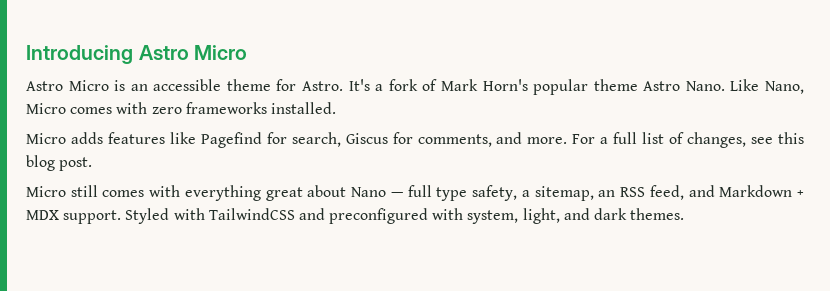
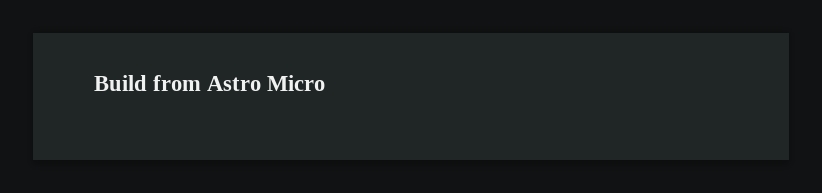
[26,45,248,64] [26,79,804,95] [26,102,336,114] [26,132,804,148] [26,155,93,171] [26,185,804,201] [26,208,685,224] Introducing Astro Micro // Astro Micro is an accessible theme for Astro. It's a fork of Mark Horn's popular theme Astro Nano. Like Nano, Micro comes with zero frameworks installed. // Micro adds features like Pagefind for search, Giscus for comments, and more. For a full list of changes, see this blog post. // Micro still comes with everything great about Nano — full type safety, a sitemap, an RSS feed, and Markdown + MDX support. Styled with TailwindCSS and preconfigured with system, light, and dark themes. -> [94,75,326,91] Build from Astro Micro

